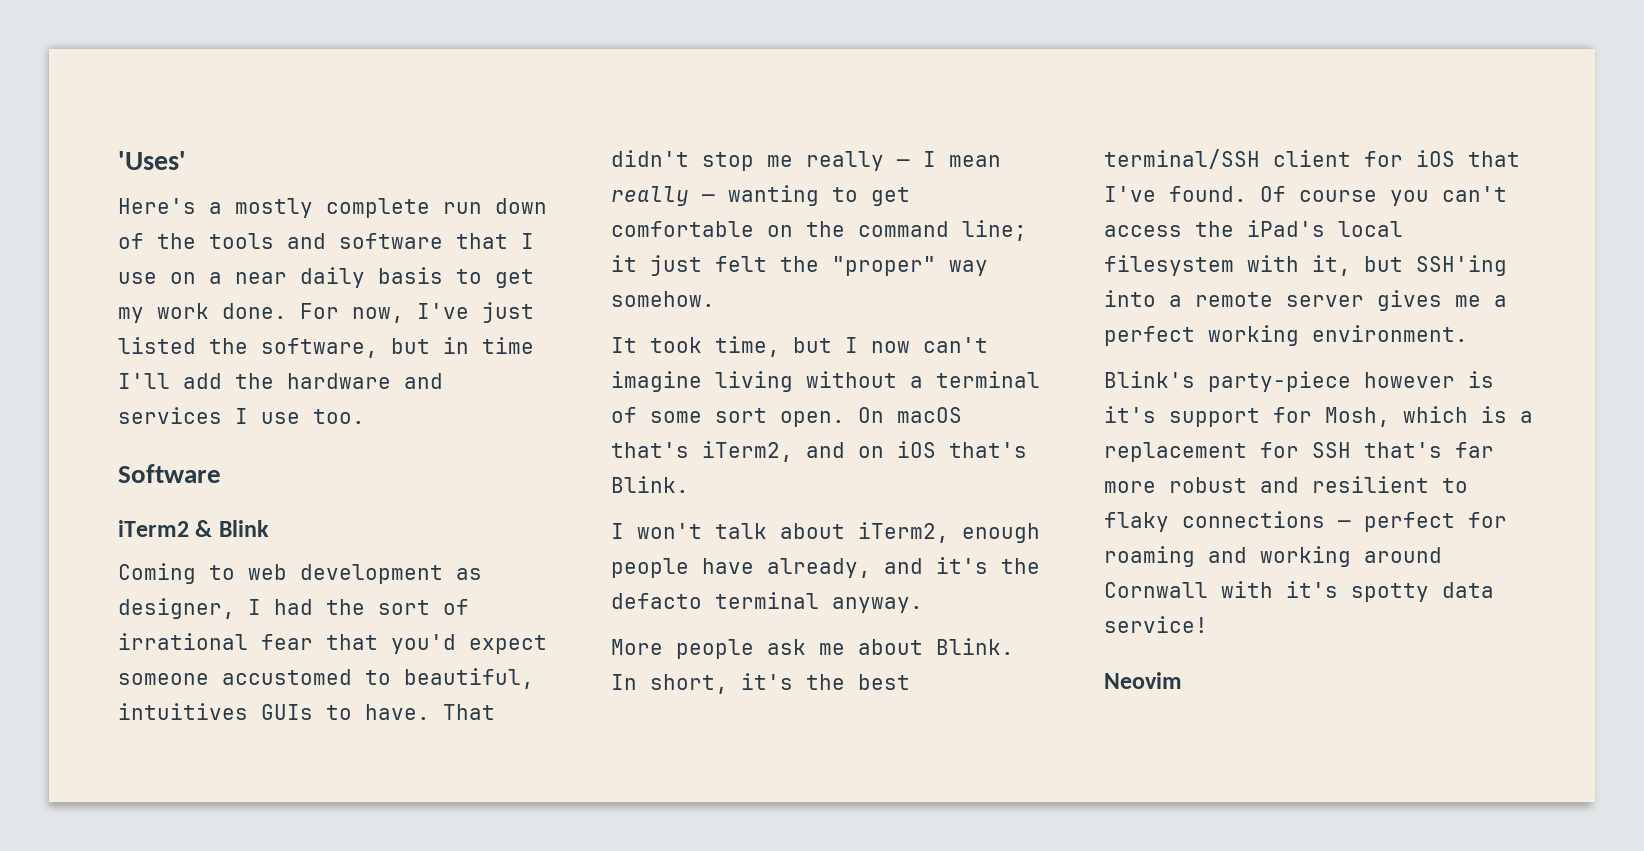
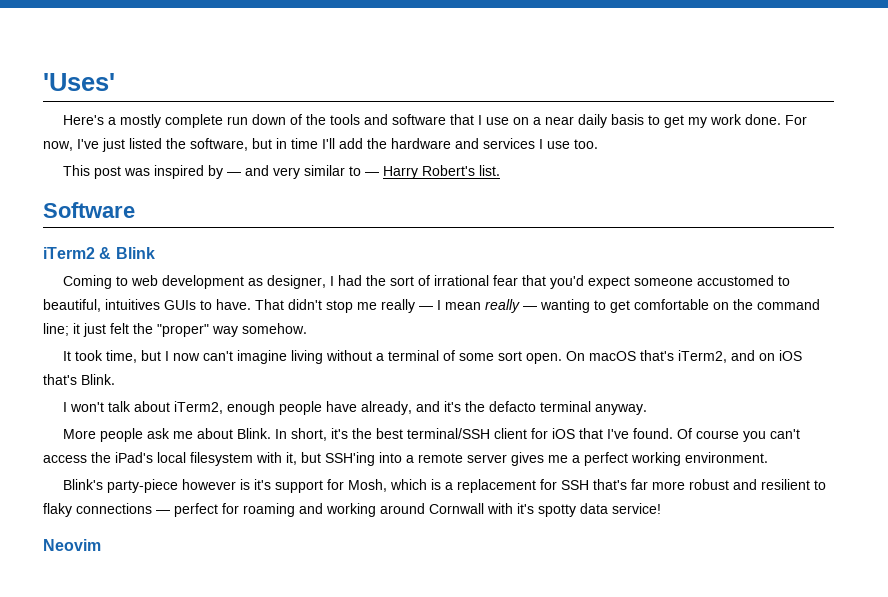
(365, 416) none -> [63,165,501,179] // This post was inspired by — and very similar to — Harry Robert's list.

